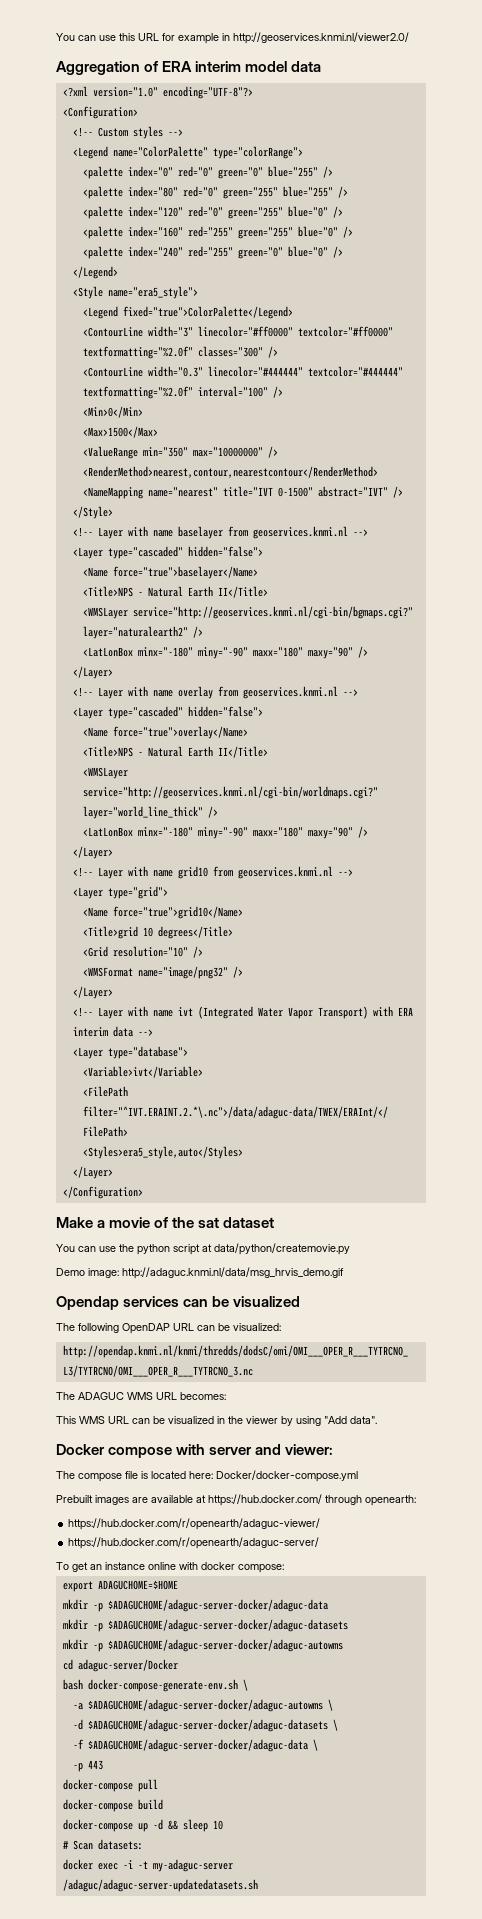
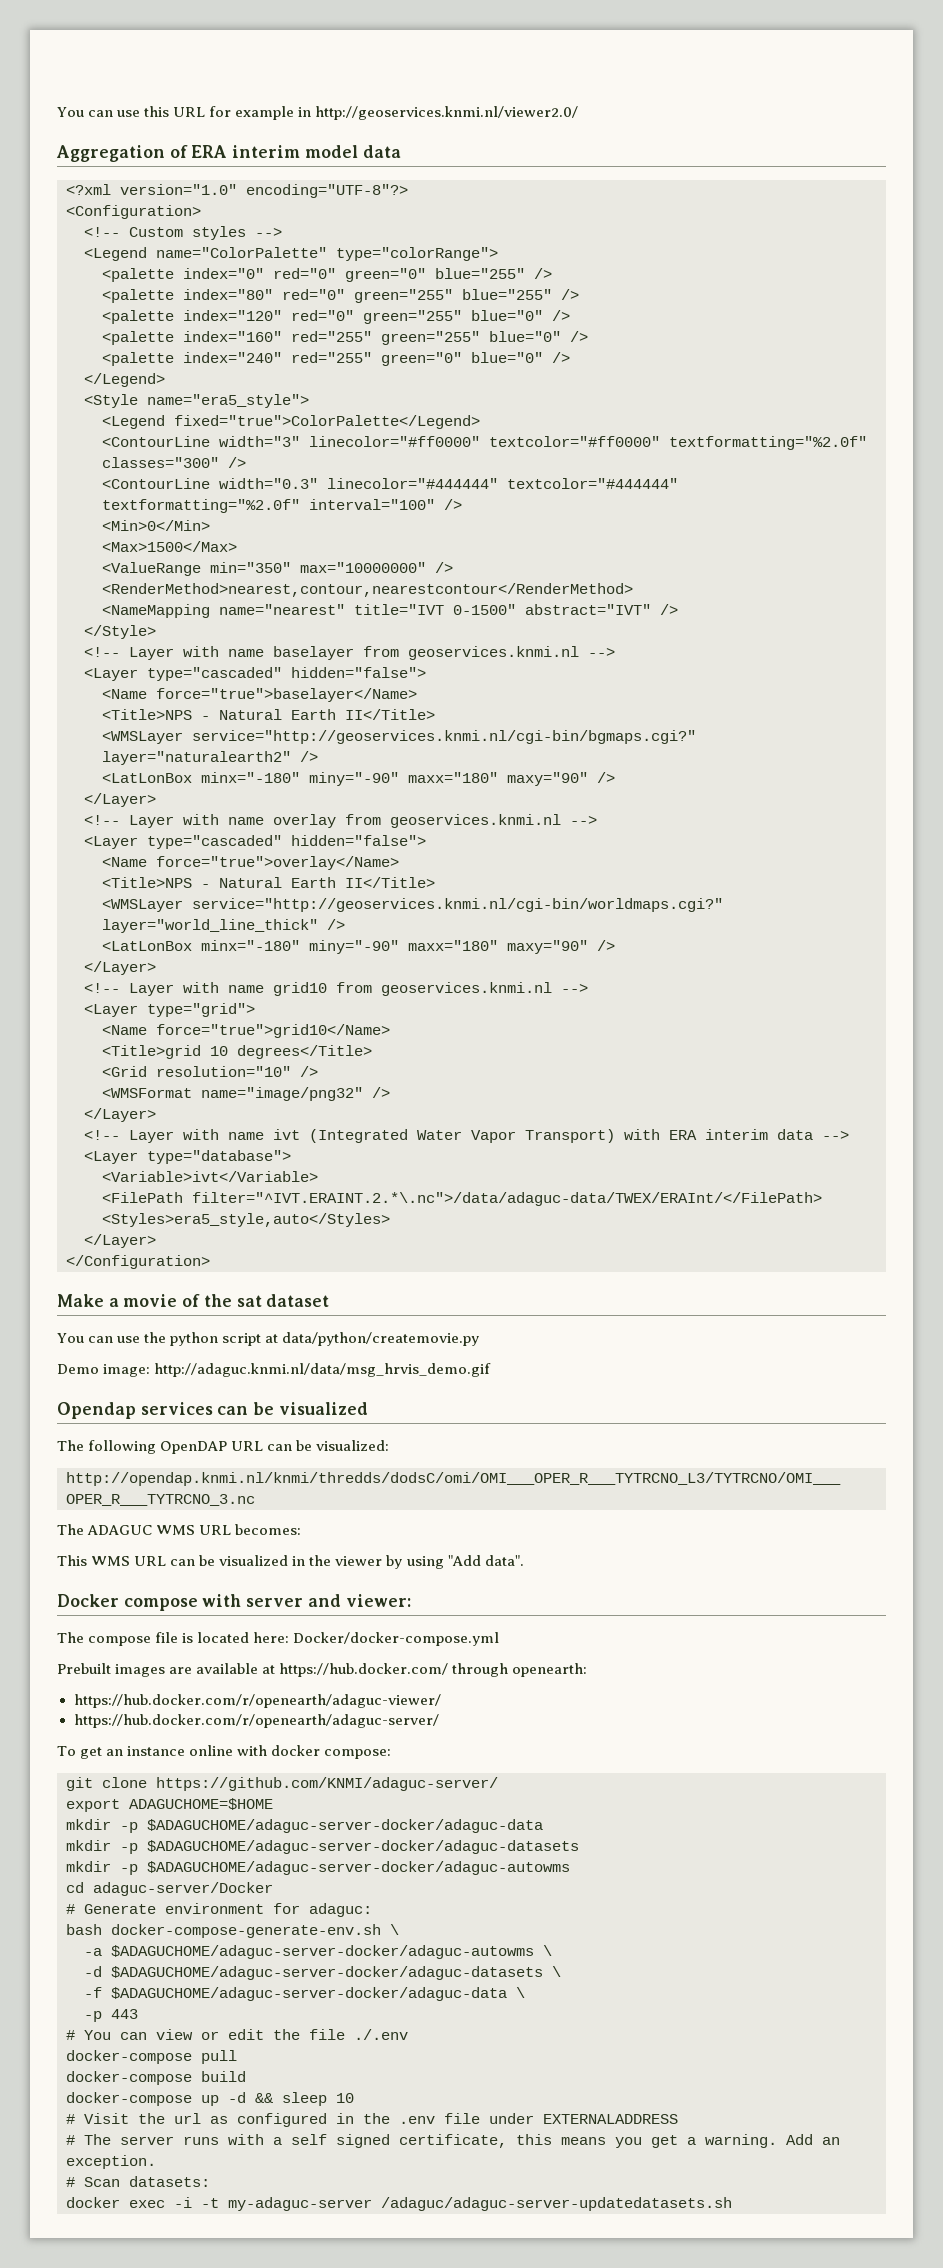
(284, 1568) none -> [66,1777,498,1791] // git clone https://github.com/KNMI/adaguc-server/
(178, 1665) none -> [66,1903,372,1917] // # Generate environment for adaguc:
(103, 1765) none -> [66,2029,408,2040] // # You can view or edit the file ./.env
(223, 1825) none -> [66,2113,678,2127] [66,2134,840,2148] [66,2155,156,2169] // # Visit the url as configured in the .env file under EXTERNALADDRESS // # The server runs with a self signed certificate, this means you get a warning. Add an exception.

